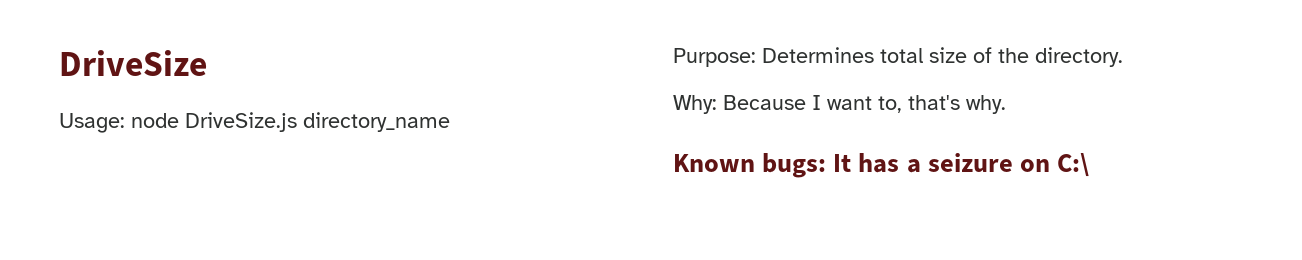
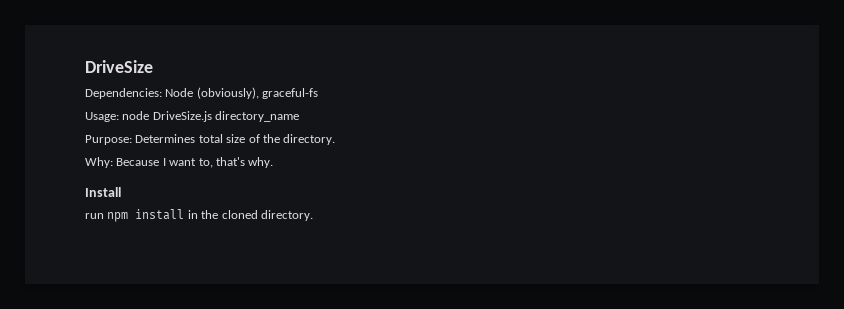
(207, 63) none -> [85,87,319,99] // Dependencies: Node (obviously), graceful-fs
[673,153,1090,178] Known bugs: It has a seizure on C:\ -> [85,187,121,197] [85,209,313,222] Install // run npm install in the cloned directory.

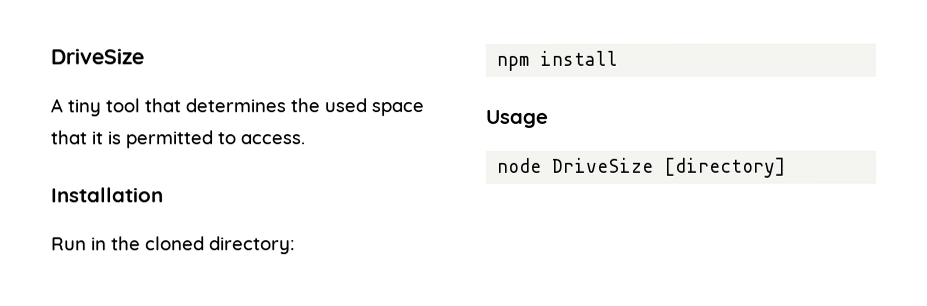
[85,87,319,99] [85,111,300,122] [85,134,336,145] [85,157,274,168] [85,187,121,197] [85,209,313,222] Dependencies: Node (obviously), graceful-fs // Usage: node DriveSize.js directory_name // Purpose: Determines total size of the directory. // Why: Because I want to, that's why. // Install // run npm install in the cloned directory. -> [50,98,424,117] [50,130,305,149] [51,187,164,203] [51,236,295,255] [496,50,619,71] [485,109,548,128] [497,157,787,178] A tiny tool that determines the used space that it is permitted to access. // Installation // Run in the cloned directory: // npm install // Usage // node DriveSize [directory]

